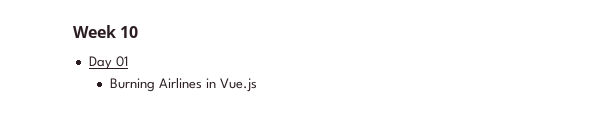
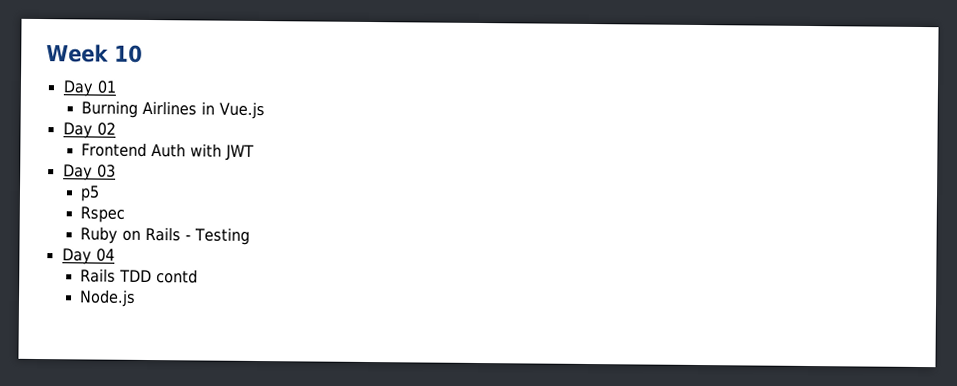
(257, 85) none -> [62,122,116,139] [81,142,255,161] [62,164,116,181] [80,185,101,202] [80,206,126,223] [80,226,251,245] [61,248,115,265] [80,268,199,284] [79,289,137,307] // Day 02 // Frontend Auth with JWT // Day 03 // p5 // Rspec // Ruby on Rails - Testing // Day 04 // Rails TDD contd // Node.js

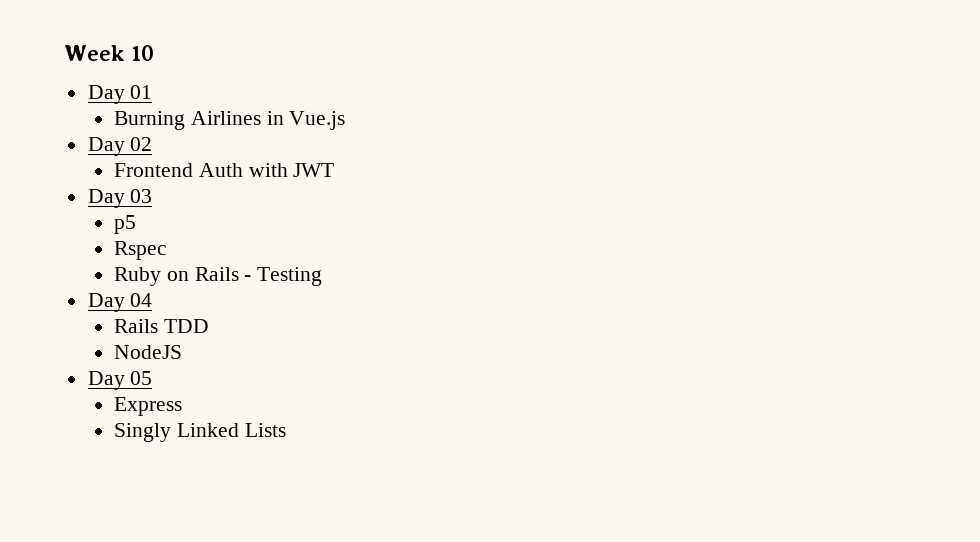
[156,269,199,284] [79,289,137,307] contd // Node.js -> [113,345,182,359] [87,371,153,390] [113,397,182,416] [113,423,286,442] // NodeJS // Day 05 // Express // Singly Linked Lists

